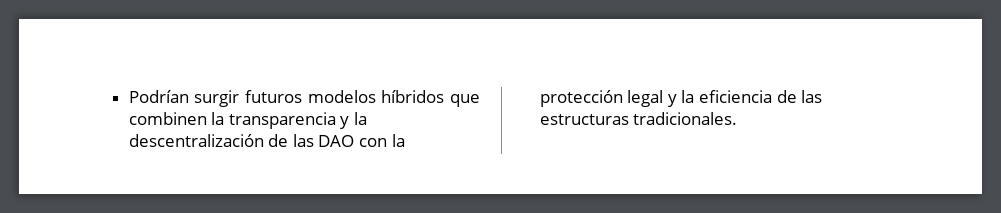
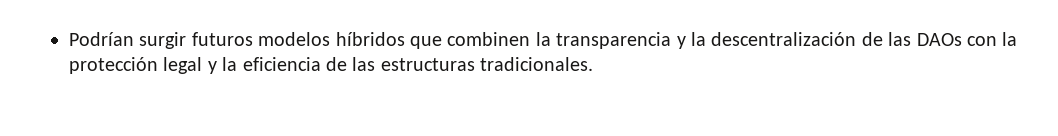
[318,135,355,147] DAO -> [916,33,962,46] DAOs

